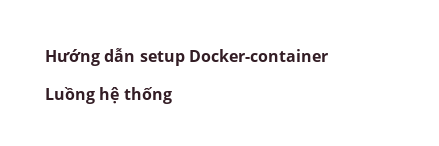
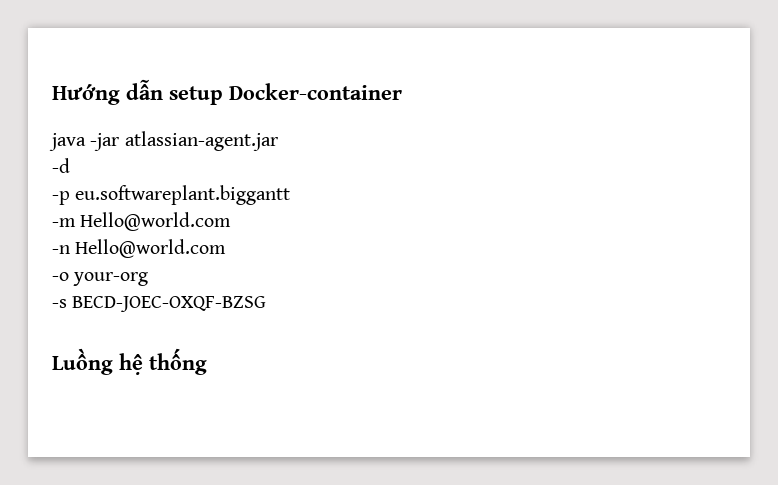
(328, 55) none -> [49,131,278,151] [52,158,70,173] [52,185,291,205] [52,212,232,231] [52,239,227,258] [52,272,149,286] [52,296,267,312] // java -jar atlassian-agent.jar // -d // -p eu.softwareplant.biggantt // -m Hello@world.com // -n Hello@world.com // -o your-org // -s BECD-JOEC-OXQF-BZSG

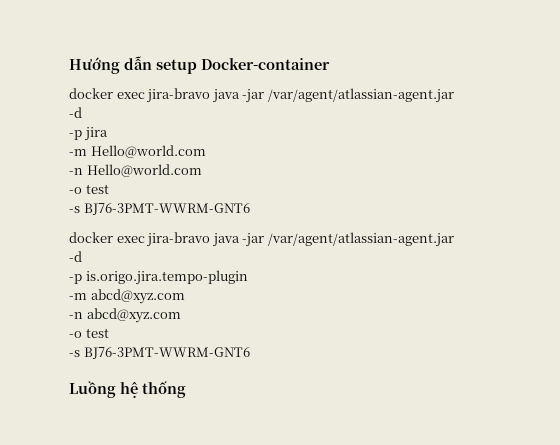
[49,131,278,151] [52,158,70,173] [52,185,291,205] java -jar atlassian-agent.jar // -d // -p eu.softwareplant.biggantt -> [69,88,454,103] [69,107,82,118] [69,127,108,141] docker exec jira-bravo java -jar /var/agent/atlassian-agent.jar // -d // -p jira
[73,272,149,286] [52,296,267,312] your-org // -s BECD-JOEC-OXQF-BZSG -> [85,184,109,194] [69,203,250,215] [69,232,454,247] [69,251,82,262] [69,270,248,285] [69,289,185,304] [69,308,181,323] [69,328,109,338] [69,347,250,359] test // -s BJ76-3PMT-WWRM-GNT6 // docker exec jira-bravo java -jar /var/agent/atlassian-agent.jar // -d // -p is.origo.jira.tempo-plugin // -m abcd@xyz.com // -n abcd@xyz.com // -o test // -s BJ76-3PMT-WWRM-GNT6

